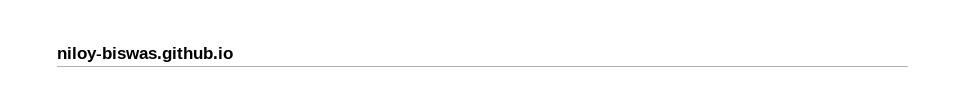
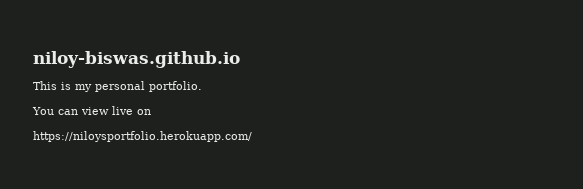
(233, 54) none -> [33,81,202,92] [32,106,151,115] [33,131,252,142] // This is my personal portfolio. // You can view live on // https://niloysportfolio.herokuapp.com/

